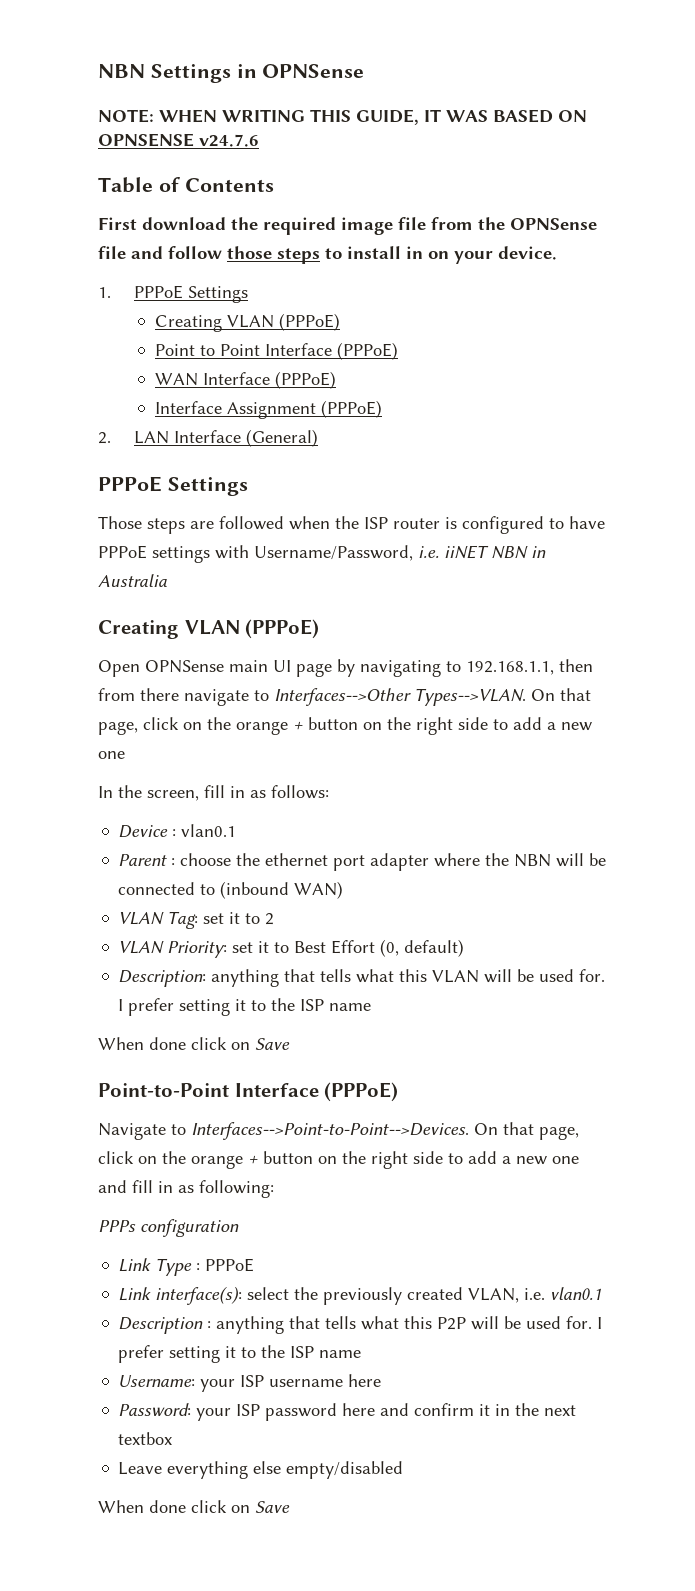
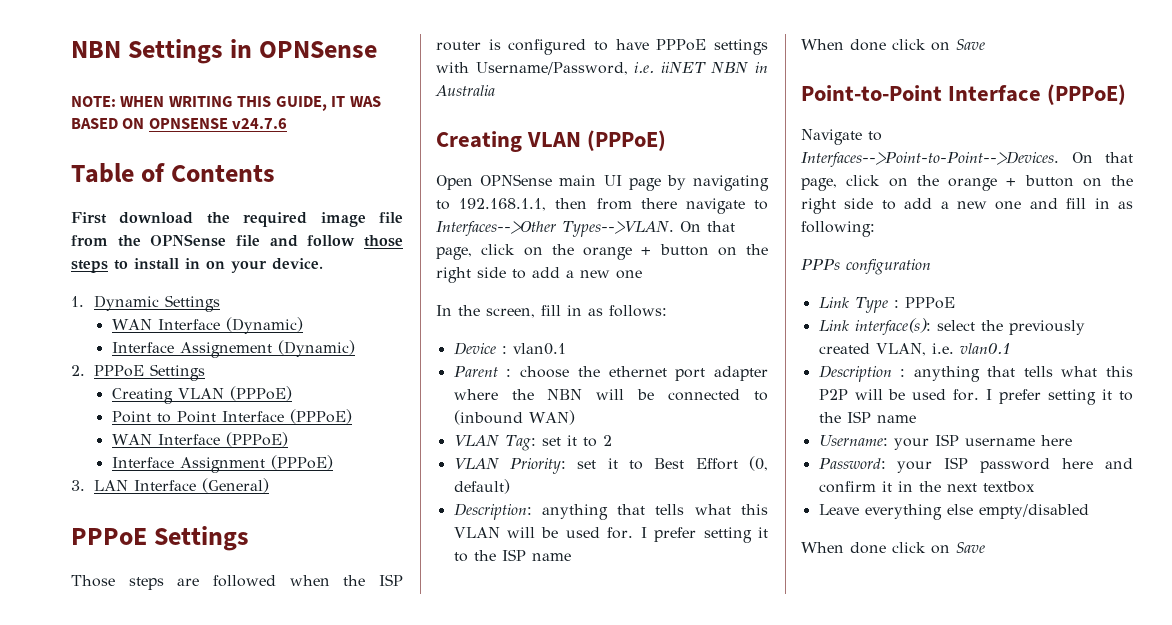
(111, 292) none -> [94,295,221,312] [111,317,303,334] [111,340,355,358] [71,365,85,376] Dynamic Settings // WAN Interface (Dynamic) // Interface Assignement (Dynamic) // 2.
[98,432,111,444] 2. -> [71,480,85,491] 3.

